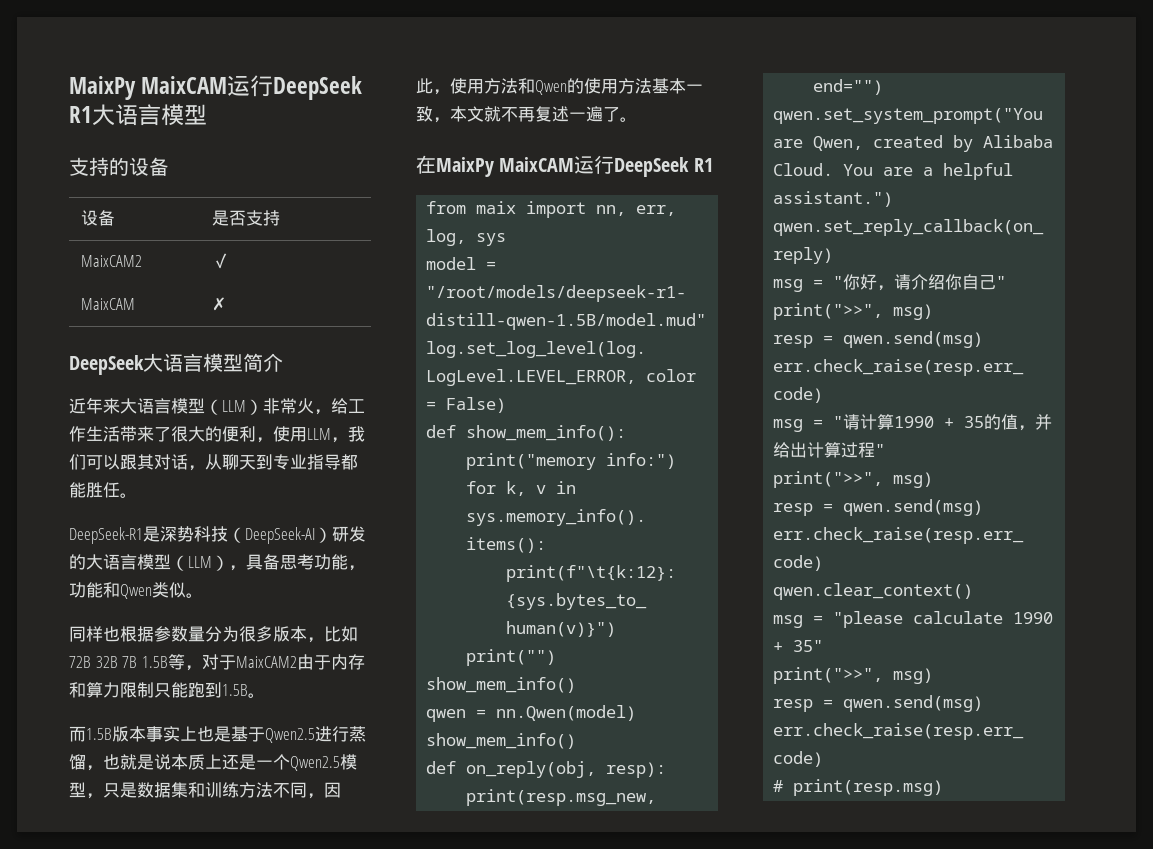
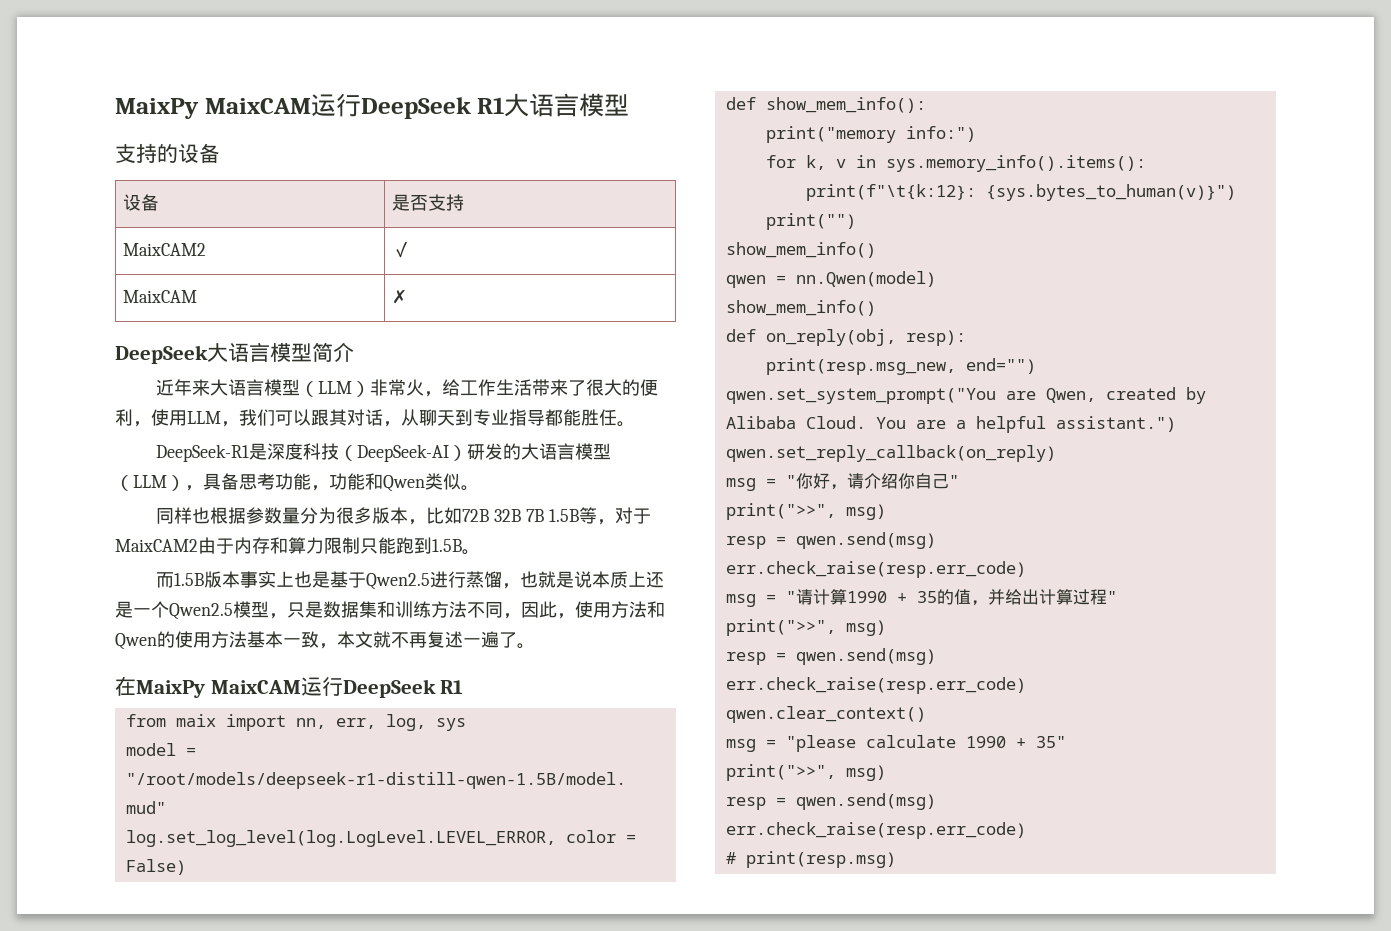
[177,526,194,542] 势 -> [285,443,304,460] 度

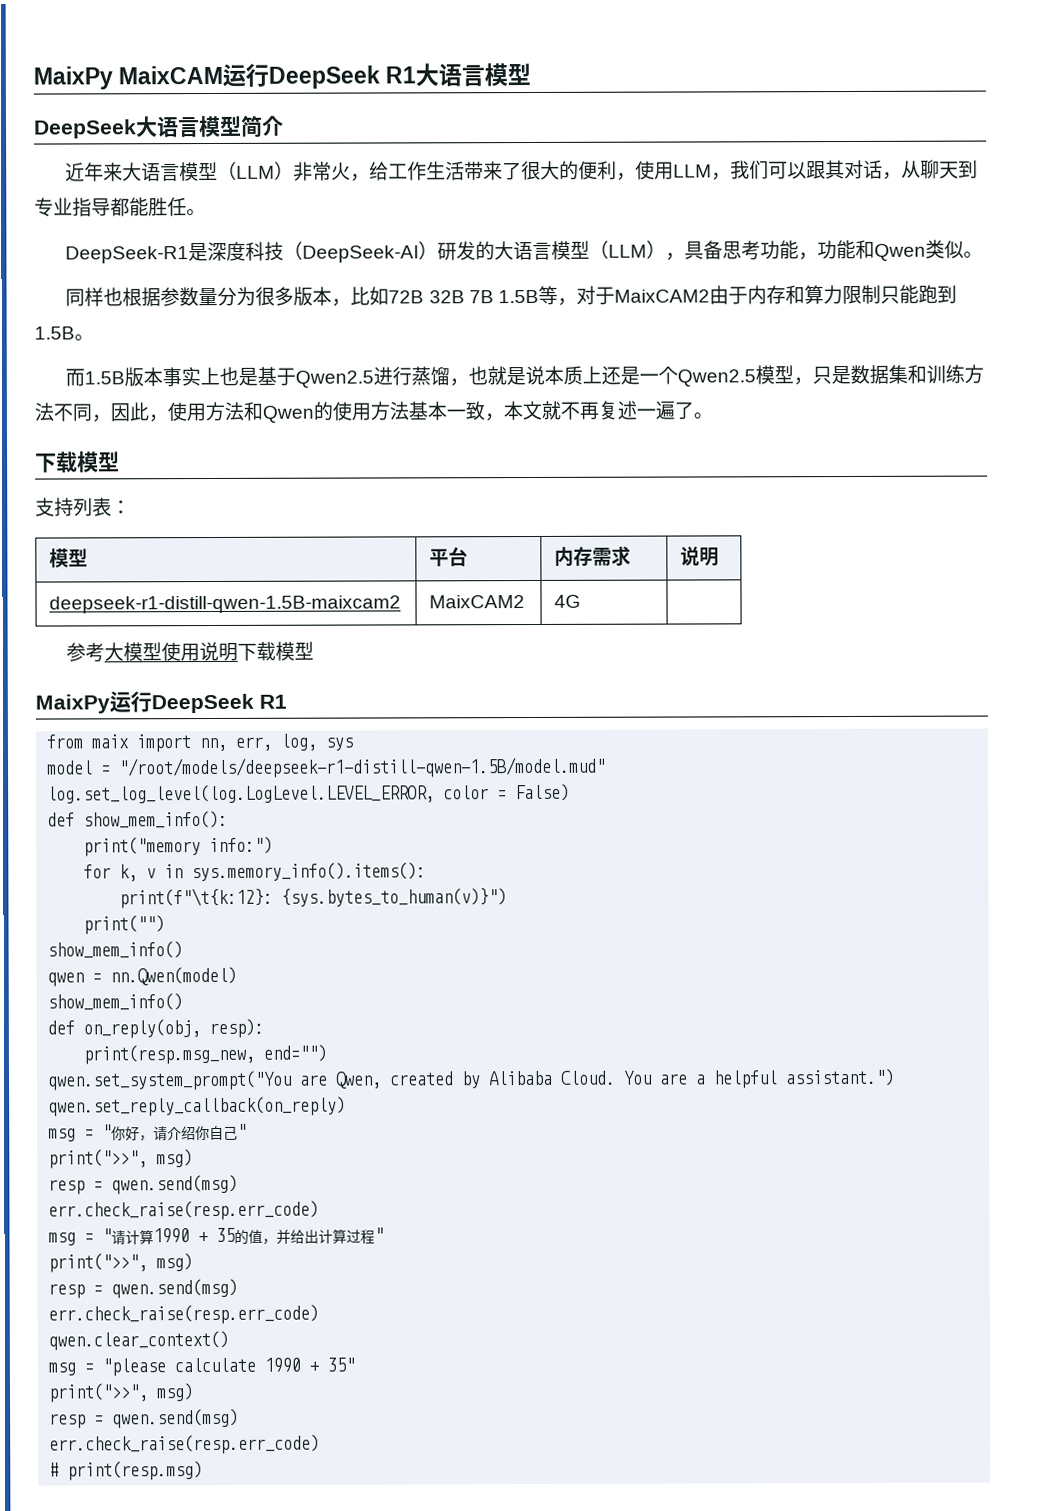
[115,143,220,163] [123,194,160,211] [392,194,465,211] [123,243,207,256] [392,241,411,258] [123,290,198,303] [392,289,408,304] // 支持的设备 // 设备 | 是否支持 // MaixCAM2 | ✓ // MaixCAM | ✗ -> (532, 74) none
[115,676,301,698] 在MaixPy MaixCAM -> [35,451,120,473] [35,497,131,517] [49,548,89,568] [429,547,469,567] [554,545,632,567] [680,546,720,567] [49,595,402,614] [429,595,526,609] [554,594,582,608] [66,641,315,663] [35,694,110,714] 下载模型 // 支持列表： // 模型 | 平台 | 内存需求 | 说明 // deepseek-r1-distill-qwen-1.5B-maixcam2 | MaixCAM2 | 4G | // 参考大模型使用说明下载模型 // MaixPy

